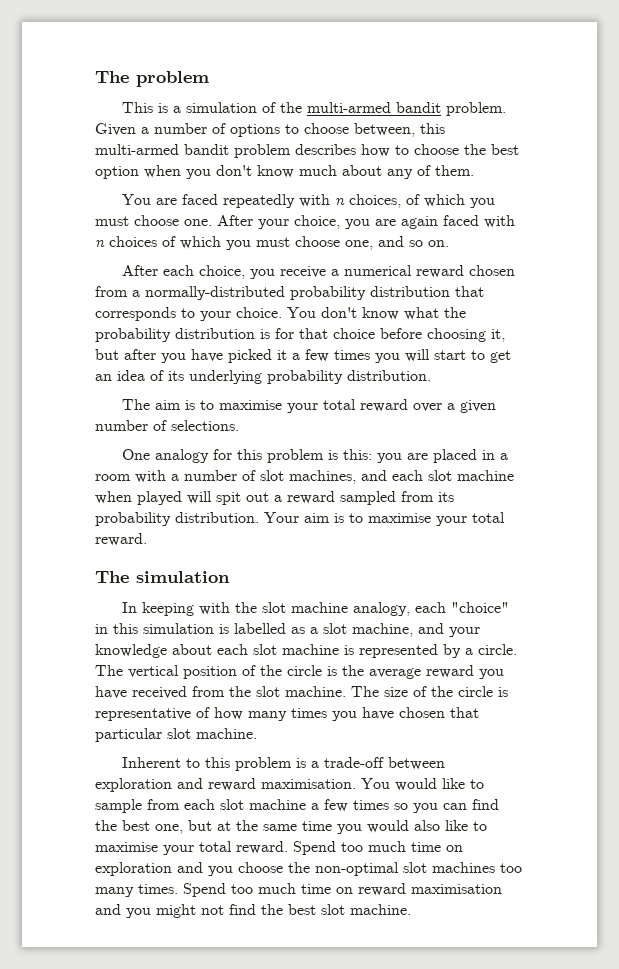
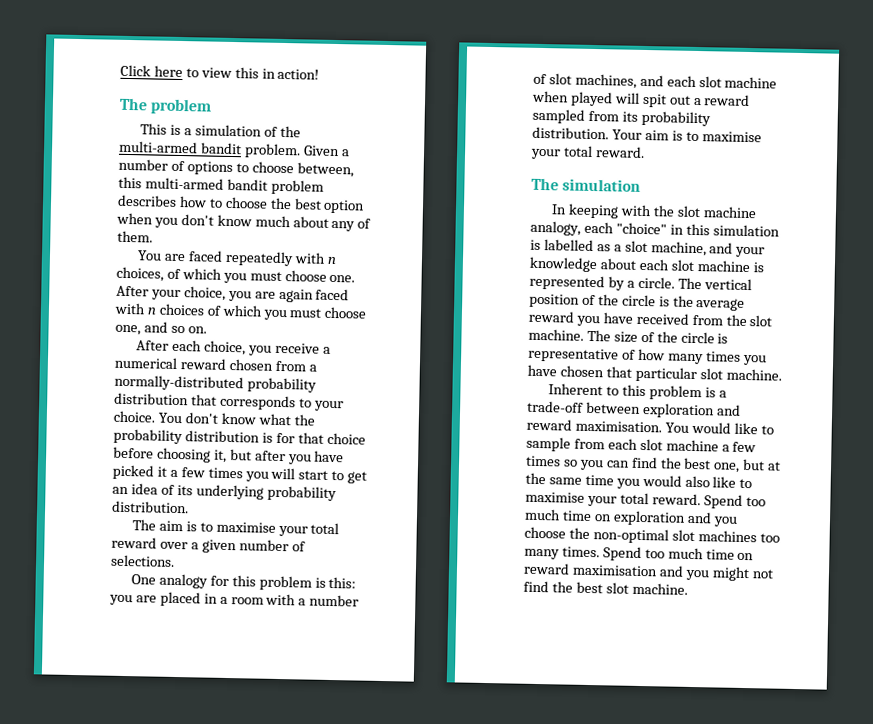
(95, 77) none -> [120,64,320,80] Click here to view this in action! //

